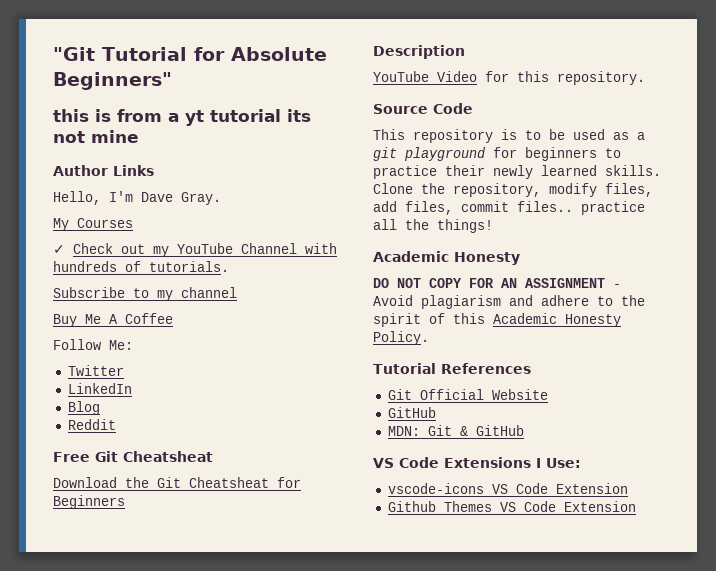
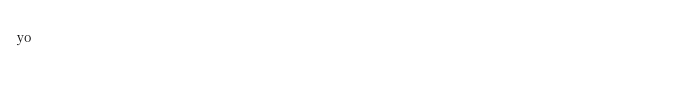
[53,47,327,61] [53,72,172,90] [53,109,311,126] [53,130,139,143] [53,165,154,176] [53,191,221,205] [53,218,133,231] [53,243,337,257] [53,261,229,272] [53,287,237,301] [53,313,173,327] [53,339,133,350] [67,365,124,376] [67,383,132,394] [67,401,100,415] [67,419,116,430] [53,451,213,462] [53,477,301,488] [53,495,125,509] [373,45,465,59] [373,71,645,85] [373,103,473,114] [373,129,645,143] [373,147,621,161] [373,165,661,179] [373,183,653,197] [373,201,645,215] [373,219,493,233] [373,251,520,265] [373,278,621,288] [373,295,645,309] [373,313,621,327] [373,331,429,345] [373,363,531,374] [387,389,548,400] [387,407,436,418] [387,425,524,436] [373,457,581,468] [387,483,628,494] [387,501,636,512] "Git Tutorial for Absolute Beginners" // this is from a yt tutorial its not mine // Author Links // Hello, I'm Dave Gray. // My Courses // ✓ Check out my YouTube Channel with hundreds of tutorials. // Subscribe to my channel // Buy Me A Coffee // Follow Me: // Twitter // LinkedIn // Blog // Reddit // Free Git Cheatsheat // Download the Git Cheatsheat for Beginners // Description // YouTube Video for this repository. // Source Code // This repository is to be used as a git playground for beginners to practice their newly learned skills. Clone the repository, modify files, add files, commit files.. practice all the things! // Academic Honesty // DO NOT COPY FOR AN ASSIGNMENT - Avoid plagiarism and adhere to the spirit of this Academic Honesty Policy. // Tutorial References // Git Official Website // GitHub // MDN: Git & GitHub // VS Code Extensions I Use: // vscode-icons VS Code Extension // Github Themes VS Code Extension -> [16,35,31,46] yo

